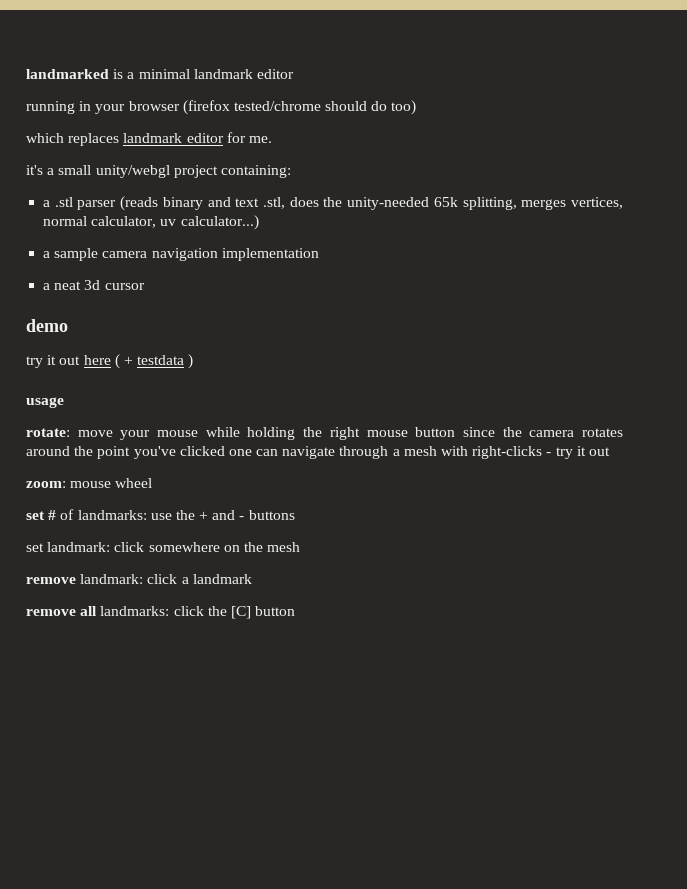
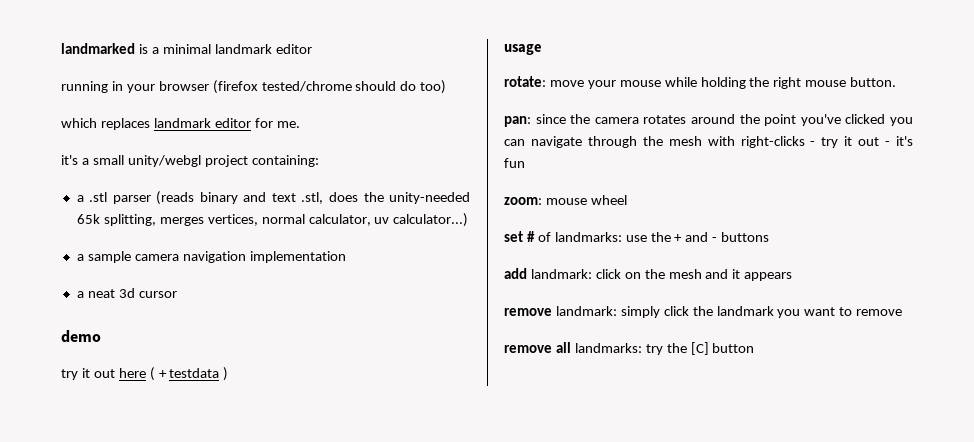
[415,427,456,437] button -> [850,77,897,87] [504,116,531,127] button. // pan:
[228,449,252,456] one -> [890,117,913,126] you
[392,449,400,456] a -> [642,136,663,146] the
(610, 451) none -> [885,136,913,146] [504,158,525,168] - it's fun
[26,542,220,552] set landmark: click somewhere -> [504,268,621,279] add landmark: click
(301, 547) none -> [705,269,793,281] and it appears
[147,574,252,584] click a landmark -> [620,306,903,318] simply click the landmark you want to remove
[173,606,204,616] click -> [645,344,663,355] try

